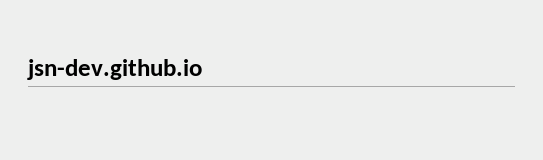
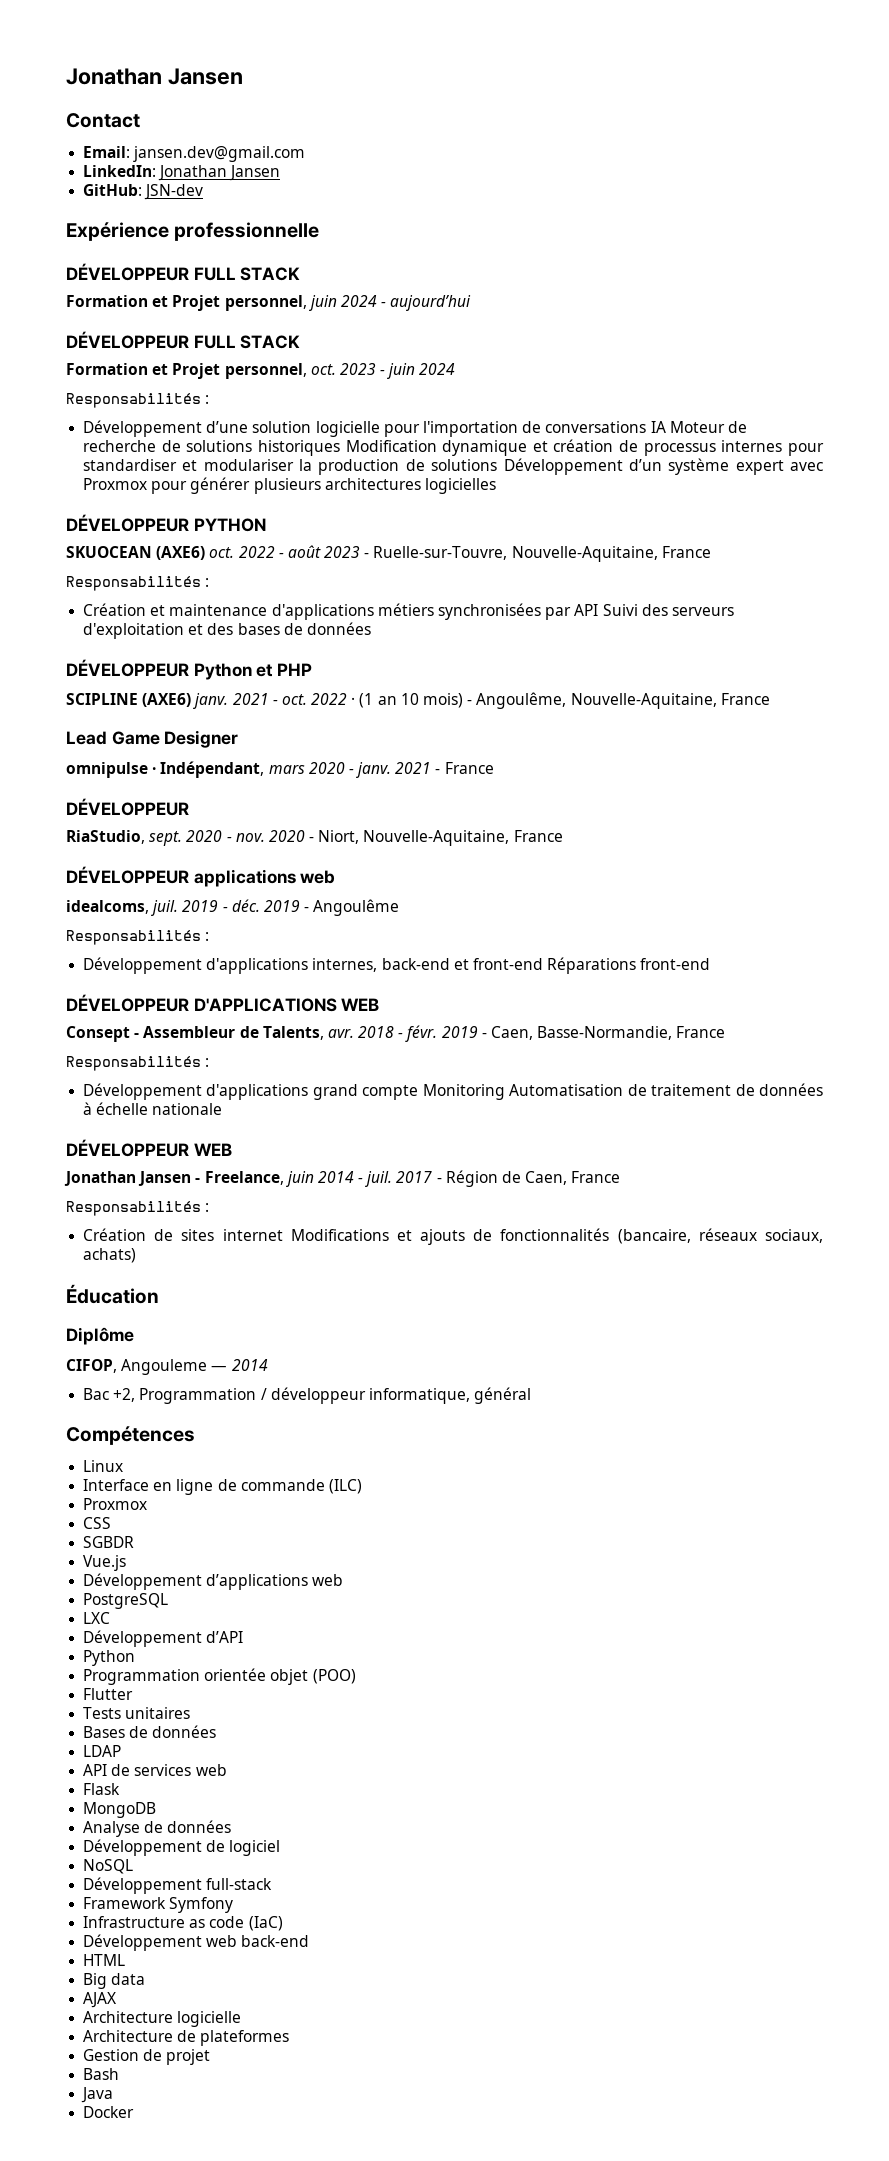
[27,59,202,80] jsn-dev.github.io -> [66,68,243,85] [66,113,140,128] [83,146,306,162] [83,165,281,181] [83,184,204,200] [66,222,320,241] [66,263,301,281] [66,295,472,311] [66,331,301,349] [66,363,456,379] [66,393,210,408] [83,420,747,437] [83,439,824,456] [83,458,823,475] [83,477,496,494] [66,514,266,532] [66,545,711,562] [66,576,210,591] [83,603,734,620] [83,622,371,639] [66,659,313,680] [66,692,770,709] [66,730,239,748] [66,761,494,778] [66,798,189,816] [66,830,563,846] [66,866,336,887] [66,899,400,916] [66,930,210,945] [83,957,711,974] [66,994,380,1012] [66,1025,726,1042] [66,1056,210,1071] [83,1083,823,1100] [83,1102,223,1115] [66,1139,232,1157] [64,1170,621,1187] [66,1201,210,1216] [83,1228,823,1245] [83,1248,137,1263] [66,1284,159,1304] [66,1327,134,1345] [66,1359,268,1375] [83,1387,532,1404] [66,1426,195,1445] [83,1460,124,1472] [83,1479,362,1495] [83,1498,148,1510] [83,1517,112,1529] [83,1536,135,1548] [83,1555,127,1571] [83,1573,344,1590] [83,1593,169,1609] [83,1612,111,1624] [83,1630,244,1647] [83,1650,136,1666] [83,1668,356,1685] [83,1688,134,1700] [83,1707,191,1719] [83,1725,217,1738] [83,1745,122,1757] [83,1764,227,1776] [83,1783,121,1795] [83,1802,157,1818] [83,1820,232,1837] [83,1839,281,1856] [83,1859,134,1874] [83,1877,273,1894] [83,1897,234,1913] [83,1916,283,1931] [83,1934,310,1951] [83,1954,126,1966] [83,1973,146,1989] [83,1992,118,2008] [83,2011,242,2027] [83,2030,290,2046] [83,2049,211,2065] [83,2068,120,2080] [81,2087,114,2103] [83,2106,135,2118] Jonathan Jansen // Contact // Email: jansen.dev@gmail.com // LinkedIn: Jonathan Jansen // GitHub: JSN-dev // Expérience professionnelle // DÉVELOPPEUR FULL STACK // Formation et Projet personnel, juin 2024 - aujourd’hui // DÉVELOPPEUR FULL STACK // Formation et Projet personnel, oct. 2023 - juin 2024 // Responsabilités : // Développement d’une solution logicielle pour l'importation de conversations IA Moteur de recherche de solutions historiques Modification dynamique et création de processus internes pour standardiser et modulariser la production de solutions Développement d’un système expert avec Proxmox pour générer plusieurs architectures logicielles // DÉVELOPPEUR PYTHON // SKUOCEAN (AXE6) oct. 2022 - août 2023 - Ruelle-sur-Touvre, Nouvelle-Aquitaine, France // Responsabilités : // Création et maintenance d'applications métiers synchronisées par API Suivi des serveurs d'exploitation et des bases de données // DÉVELOPPEUR Python et PHP // SCIPLINE (AXE6) janv. 2021 - oct. 2022 · (1 an 10 mois) - Angoulême, Nouvelle-Aquitaine, France // Lead Game Designer // omnipulse · Indépendant, mars 2020 - janv. 2021 - France // DÉVELOPPEUR // RiaStudio, sept. 2020 - nov. 2020 - Niort, Nouvelle-Aquitaine, France // DÉVELOPPEUR applications web // idealcoms, juil. 2019 - déc. 2019 - Angoulême // Responsabilités : // Développement d'applications internes, back-end et front-end Réparations front-end // DÉVELOPPEUR D'APPLICATIONS WEB // Consept - Assembleur de Talents, avr. 2018 - févr. 2019 - Caen, Basse-Normandie, France // Responsabilités : // Développement d'applications grand compte Monitoring Automatisation de traitement de données à échelle nationale // DÉVELOPPEUR WEB // Jonathan Jansen - Freelance, juin 2014 - juil. 2017 - Région de Caen, France // Responsabilités : // Création de sites internet Modifications et ajouts de fonctionnalités (bancaire, réseaux sociaux, achats) // Éducation // Diplôme // CIFOP, Angouleme — 2014 // Bac +2, Programmation / développeur informatique, général // Compétences // Linux // Interface en ligne de commande (ILC) // Proxmox // CSS // SGBDR // Vue.js // Développement d’applications web // PostgreSQL // LXC // Développement d’API // Python // Programmation orientée objet (POO) // Flutter // Tests unitaires // Bases de données // LDAP // API de services web // Flask // MongoDB // Analyse de données // Développement de logiciel // NoSQL // Développement full-stack // Framework Symfony // Infrastructure as code (IaC) // Développement web back-end // HTML // Big data // AJAX // Architecture logicielle // Architecture de plateformes // Gestion de projet // Bash // Java // Docker

